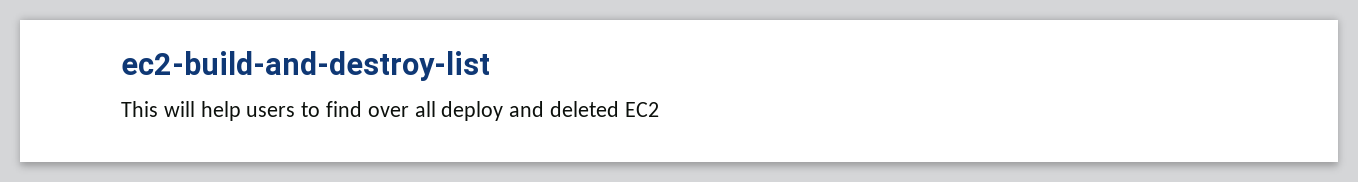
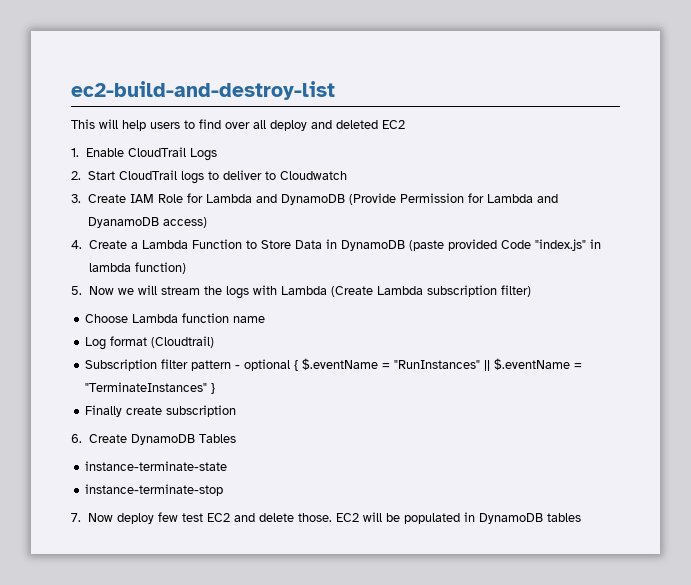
(659, 109) none -> [71,147,217,161] [71,170,347,184] [71,193,558,205] [87,217,207,228] [71,239,601,251] [88,262,186,274] [71,285,531,299] [85,313,266,323] [85,336,215,350] [85,358,583,371] [85,382,216,394] [85,405,237,417] [71,434,236,445] [85,461,228,471] [85,484,224,496] [71,512,581,524] // 1. Enable CloudTrail Logs // 2. Start CloudTrail logs to deliver to Cloudwatch // 3. Create IAM Role for Lambda and DynamoDB (Provide Permission for Lambda and DyanamoDB access) // 4. Create a Lambda Function to Store Data in DynamoDB (paste provided Code "index.js" in lambda function) // 5. Now we will stream the logs with Lambda (Create Lambda subscription filter) // Choose Lambda function name // Log format (Cloudtrail) // Subscription filter pattern - optional { $.eventName = "RunInstances" || $.eventName = "TerminateInstances" } // Finally create subscription // 6. Create DynamoDB Tables // instance-terminate-state // instance-terminate-stop // 7. Now deploy few test EC2 and delete those. EC2 will be populated in DynamoDB tables

